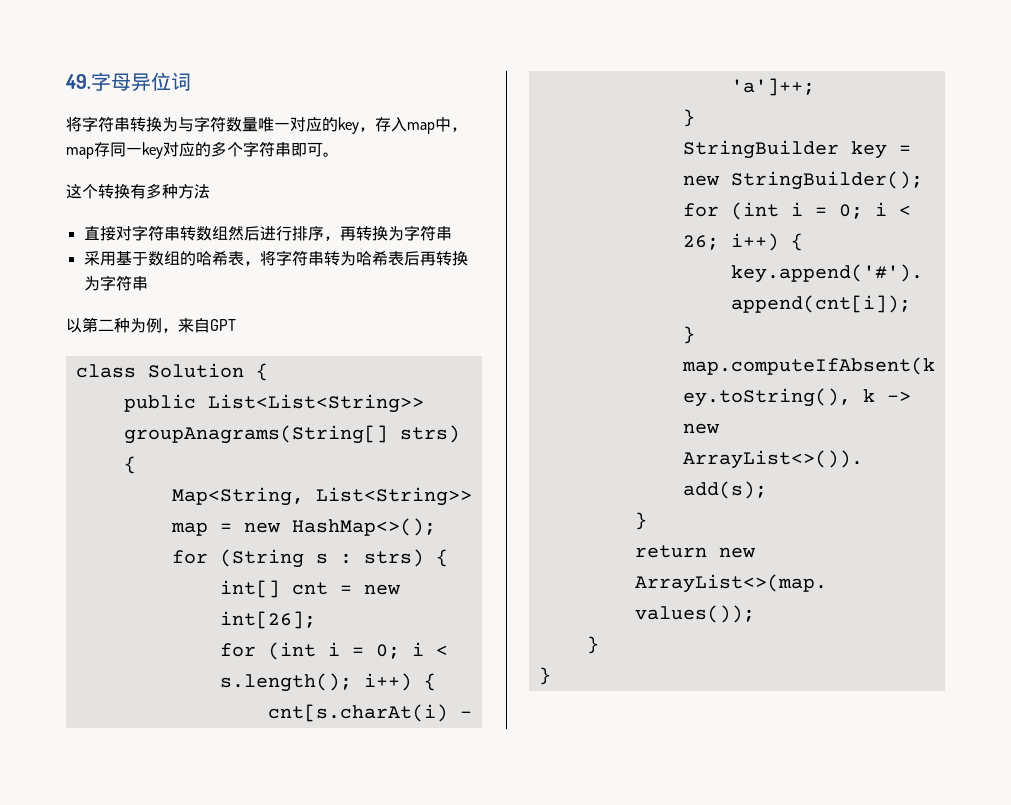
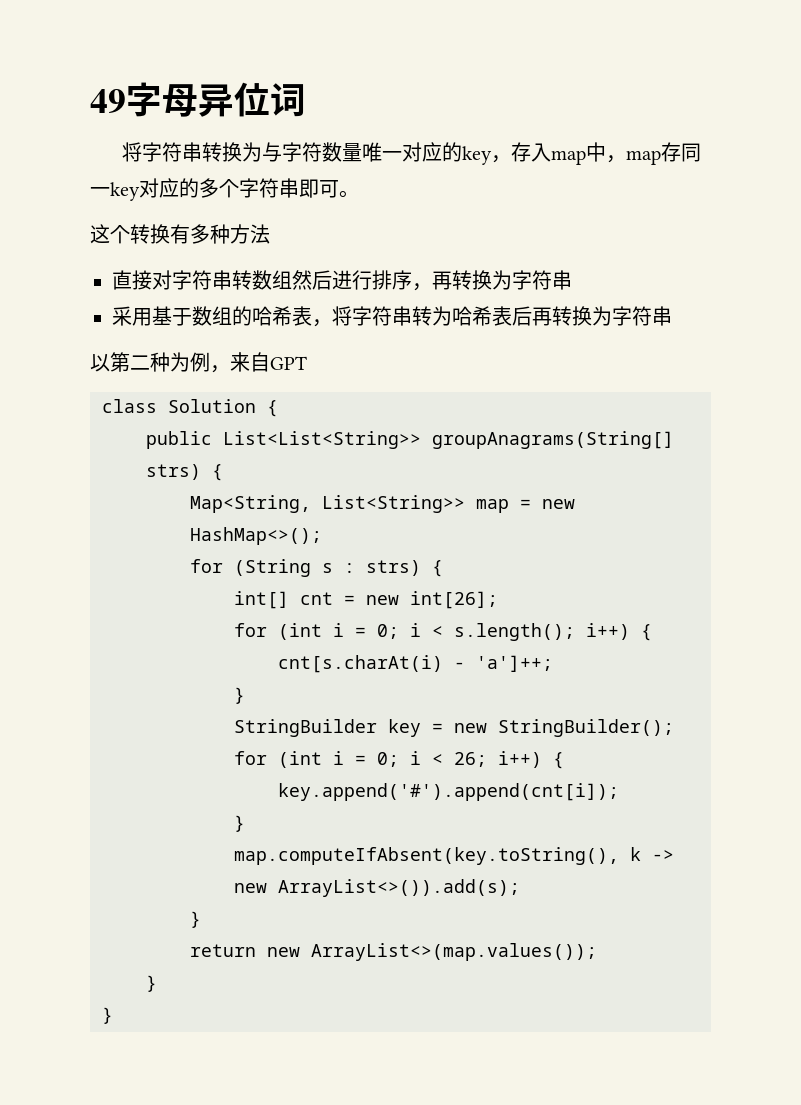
[65,74,91,89] 49. -> [90,89,126,113] 49

